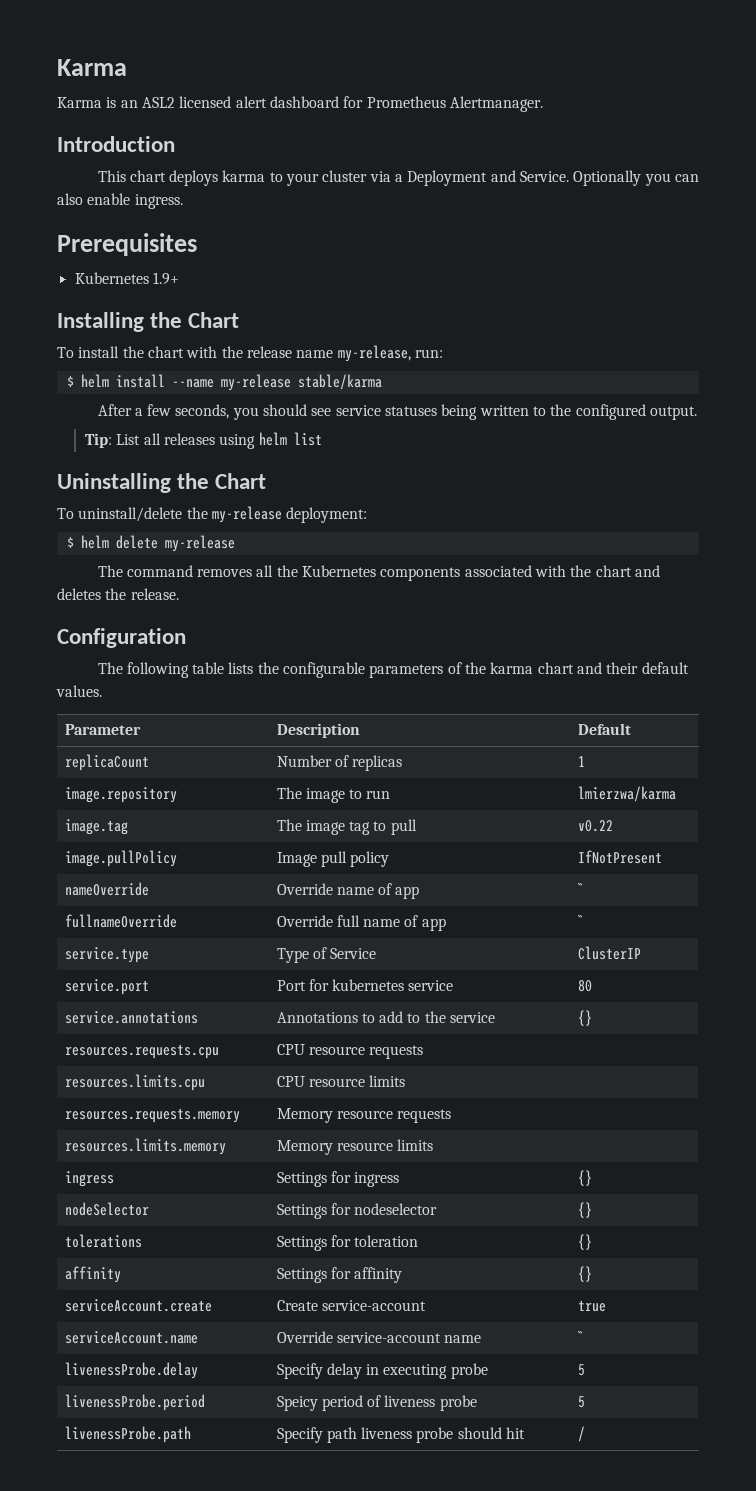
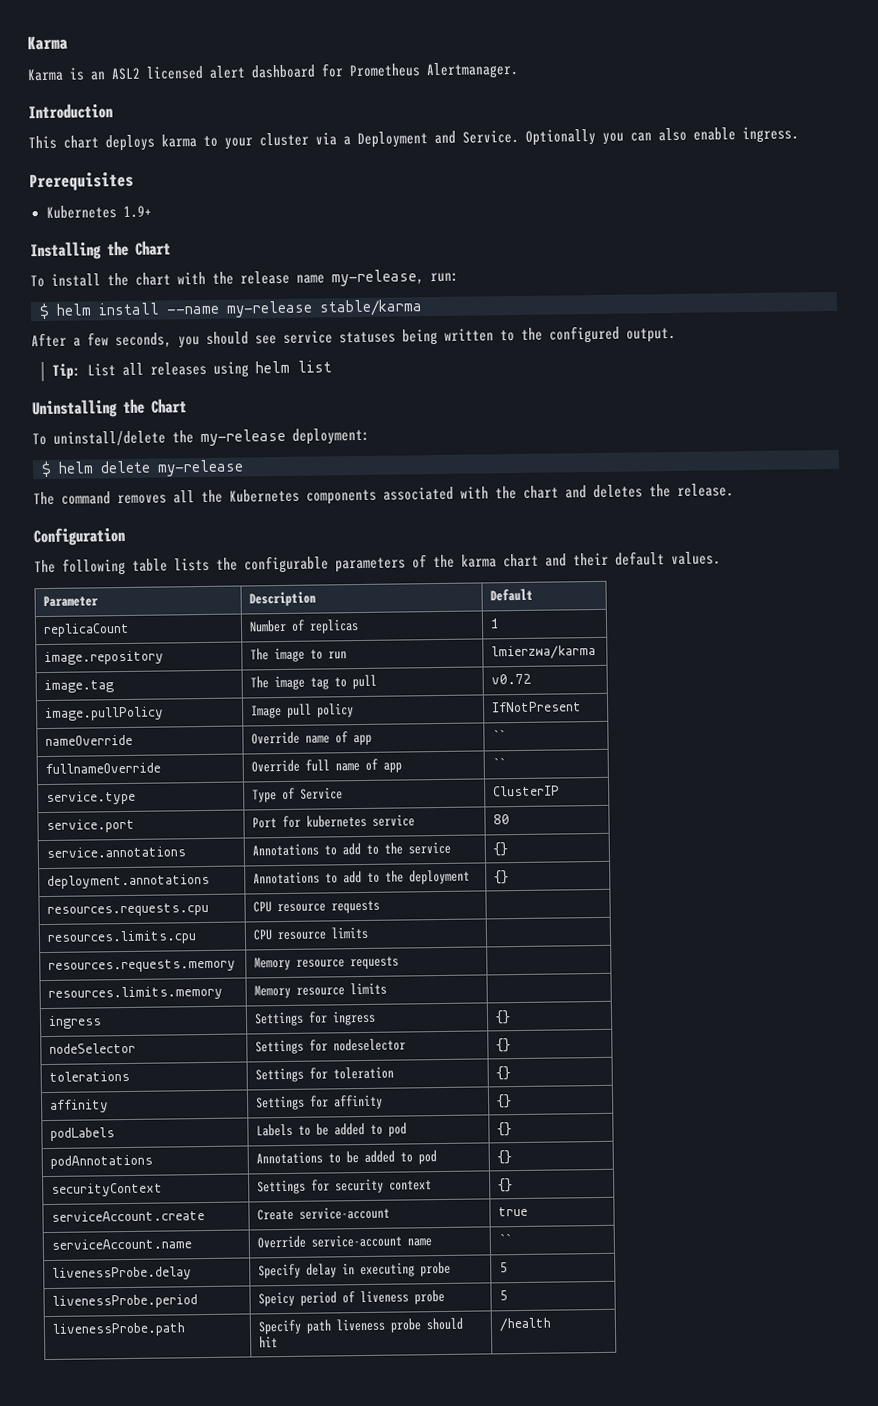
[577,820,613,832] v0.22 -> [491,673,533,685] v0.72
(592, 1018) none -> [47,873,211,890] [253,869,471,885] [494,870,510,885] // deployment.annotations | Annotations to add to the deployment | {}
(592, 1274) none -> [50,1127,116,1141] [256,1122,408,1137] [497,1122,513,1137] [50,1154,154,1169] [256,1150,438,1165] [497,1150,513,1165] [51,1182,164,1197] [257,1178,433,1195] [498,1178,514,1193] // podLabels | Labels to be added to pod | {} // podAnnotations | Annotations to be added to pod | {} // securityContext | Settings for security context | {}
[577,1426,585,1442] / -> [499,1317,553,1332] /health

